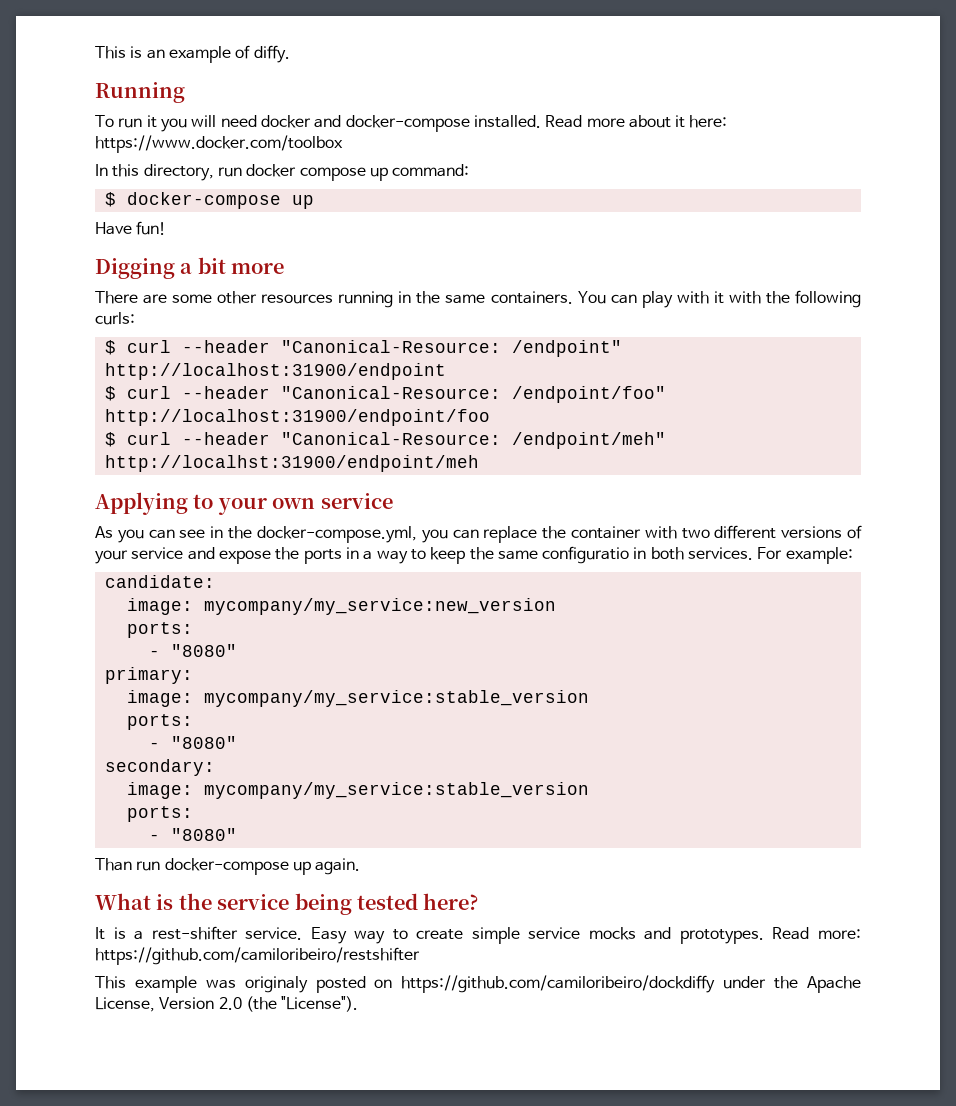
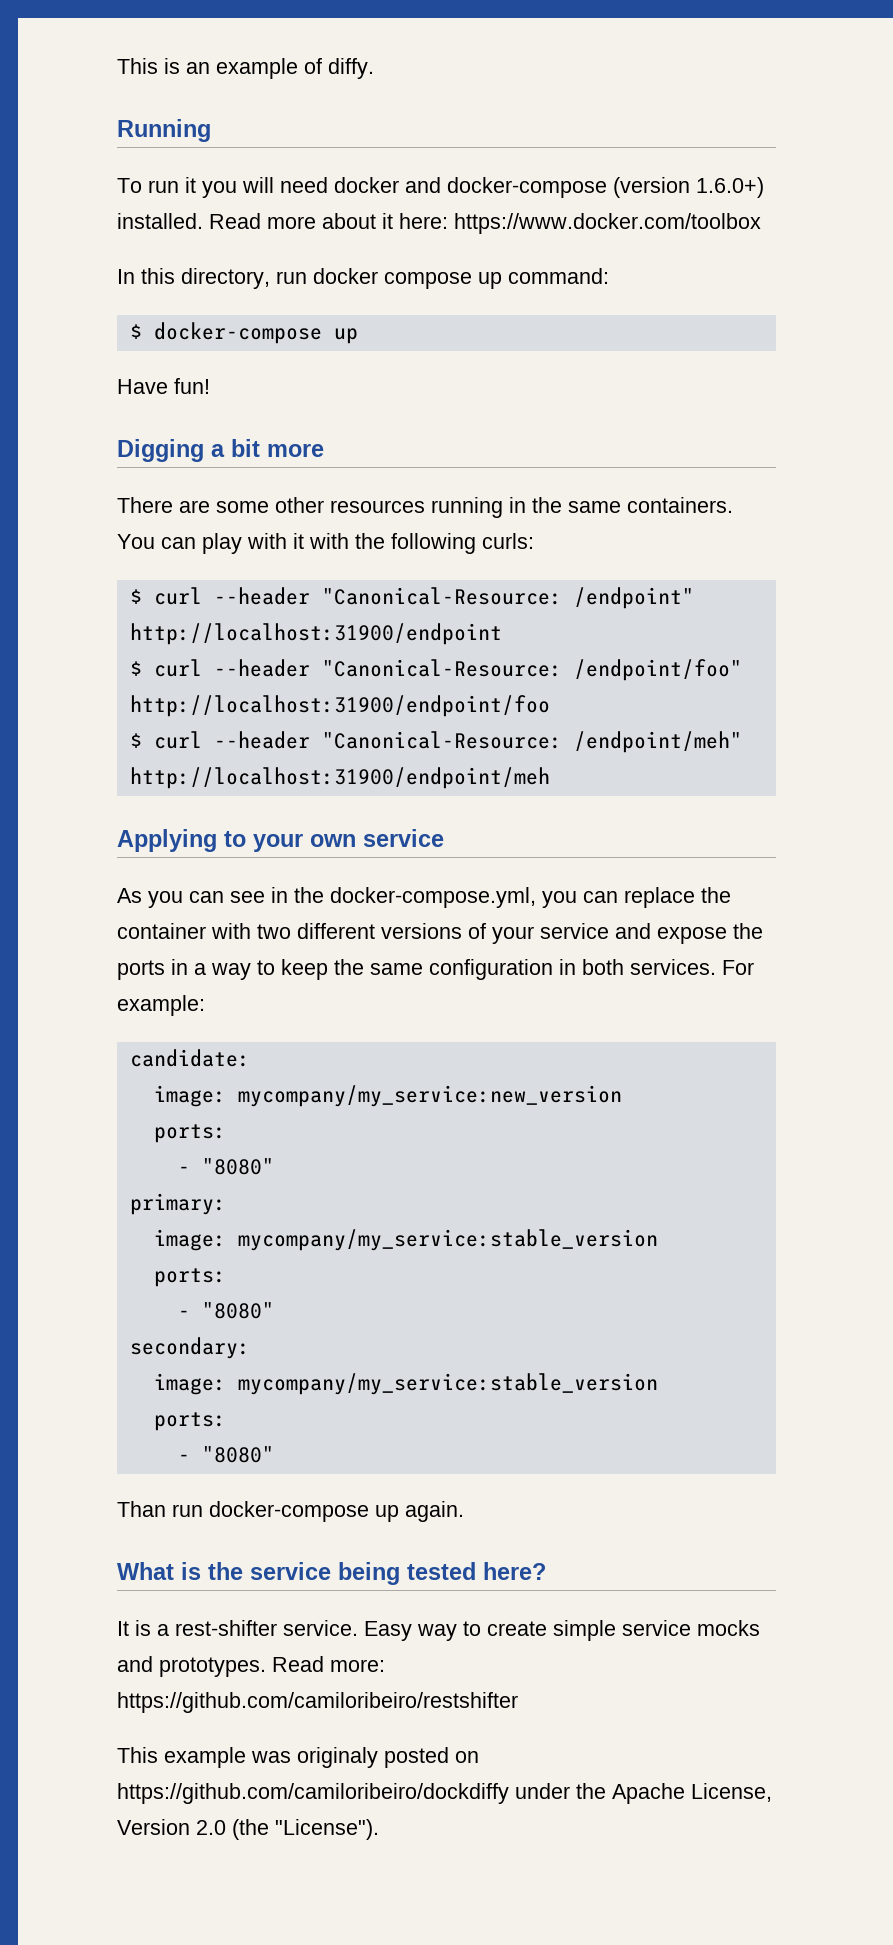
(470, 123) none -> [613,177,764,198] (version 1.6.0+)
[104,455,479,472] http://localhst:31900/endpoint/meh -> [129,767,550,789] http://localhost:31900/endpoint/meh
[542,546,630,564] configuratio -> [429,959,553,980] configuration

